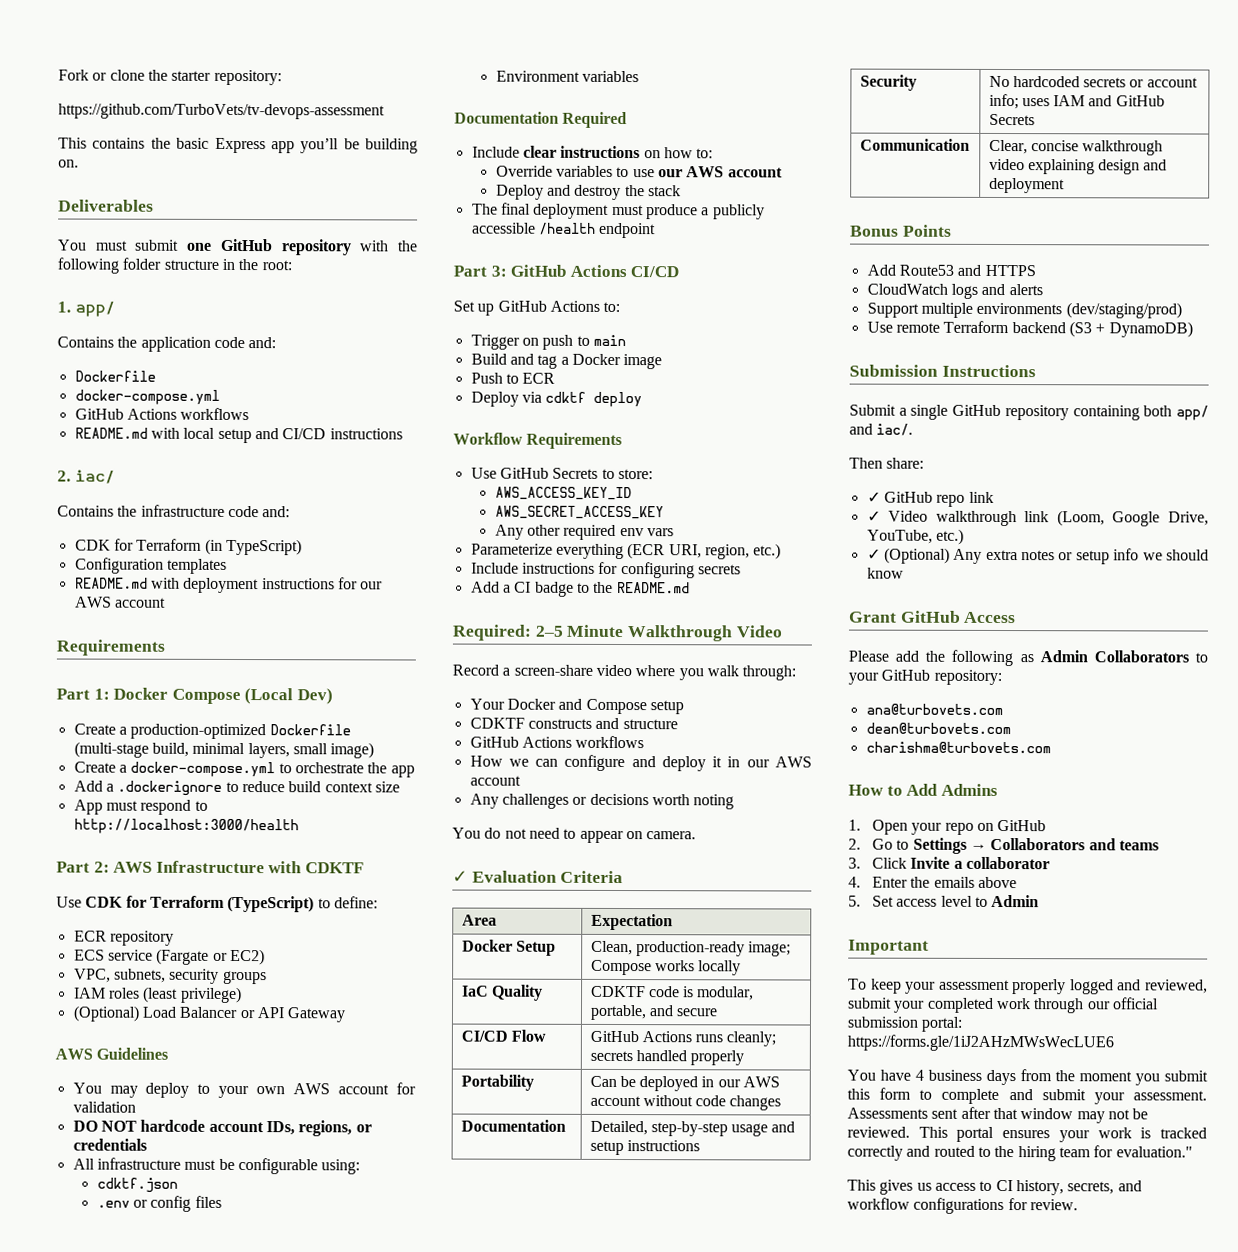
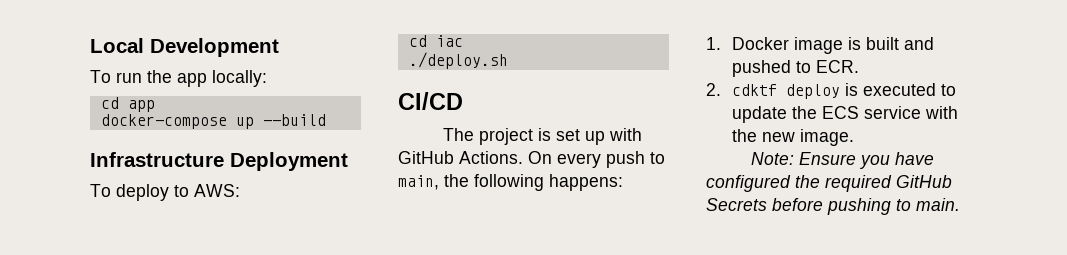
[58,69,282,86] [58,103,385,120] [58,137,418,154] [58,159,79,168] [58,199,154,212] [57,238,418,256] [57,257,292,274] [57,300,115,317] [57,336,277,352] [74,370,156,382] [74,389,220,405] [74,407,250,421] [74,427,403,444] [57,469,115,484] [57,504,291,518] [74,538,302,556] [74,557,227,574] [74,577,384,594] [74,596,166,608] [56,639,165,656] [56,687,333,705] [73,723,351,740] [73,741,375,759] [73,761,415,778] [73,780,400,796] [73,799,208,815] [73,818,299,835] [56,860,364,874] [56,895,378,913] [73,930,174,946] [73,948,265,966] [73,968,267,985] [73,986,242,1004] [72,1005,347,1023] [55,1047,169,1060] [72,1082,417,1099] [72,1101,136,1113] [72,1119,372,1137] [72,1138,147,1151] [72,1157,361,1175] [96,1177,178,1193] [96,1195,222,1212] [495,70,639,83] [454,111,628,129] [471,145,714,159] [495,165,783,178] [495,184,681,201] [471,202,765,220] [471,222,657,239] [453,264,680,278] [453,300,621,316] [470,334,626,350] [470,353,663,370] [470,372,556,384] [470,391,643,408] [453,432,623,450] [470,467,653,480] [494,486,632,501] [494,505,664,520] [494,524,674,540] [470,543,782,560] [470,561,741,579] [470,581,690,597] [452,624,783,642] [452,664,797,681] [469,698,684,715] [469,717,678,730] [469,735,645,749] [469,754,812,772] [469,775,521,786] [469,793,735,810] [452,827,697,844] [452,870,624,884] [461,914,497,926] [590,913,673,931] [461,939,556,956] [590,940,792,957] [590,959,742,976] [461,984,543,1001] [590,985,755,1001] [589,1004,718,1021] [460,1029,546,1042] [589,1030,777,1047] [589,1050,745,1066] [460,1074,534,1091] [589,1075,781,1092] [589,1095,782,1111] [460,1119,566,1132] [589,1120,796,1137] [589,1140,700,1156] [859,74,917,91] [988,75,1198,88] [988,93,1165,110] [988,113,1035,126] [859,138,970,151] [988,139,1164,156] [988,158,1168,175] [988,177,1065,194] [850,224,952,237] [866,264,1036,277] [866,283,1043,299] [866,302,1182,319] [866,320,1193,338] [849,364,1036,378] [849,404,1209,421] [849,423,914,436] [849,457,925,469] [866,491,994,507] [866,510,1209,527] [866,528,964,545] [866,547,1209,565] [866,567,904,579] [849,610,1017,624] [848,649,1208,667] [848,669,1002,686] [865,703,1003,716] [865,722,1011,735] [865,741,1051,754] [848,783,998,796] [848,819,1047,835] [848,837,1159,854] [848,856,1051,870] [848,876,1018,889] [848,894,1040,908] [848,939,929,955] [848,978,1208,995] [847,997,1159,1014] [847,1016,963,1032] [847,1034,1114,1052] [847,1069,1208,1086] [847,1087,1207,1105] [847,1106,1149,1124] [847,1126,1207,1143] [847,1145,1193,1162] [847,1179,1142,1196] [847,1197,1078,1215] Fork or clone the starter repository: // https://github.com/TurboVets/tv-devops-assessment // This contains the basic Express app you’ll be building on. // Deliverables // You must submit one GitHub repository with the following folder structure in the root: // 1. app/ // Contains the application code and: // Dockerfile // docker-compose.yml // GitHub Actions workflows // README.md with local setup and CI/CD instructions // 2. iac/ // Contains the infrastructure code and: // CDK for Terraform (in TypeScript) // Configuration templates // README.md with deployment instructions for our AWS account // Requirements // Part 1: Docker Compose (Local Dev) // Create a production-optimized Dockerfile (multi-stage build, minimal layers, small image) // Create a docker-compose.yml to orchestrate the app // Add a .dockerignore to reduce build context size // App must respond to http://localhost:3000/health // Part 2: AWS Infrastructure with CDKTF // Use CDK for Terraform (TypeScript) to define: // ECR repository // ECS service (Fargate or EC2) // VPC, subnets, security groups // IAM roles (least privilege) // (Optional) Load Balancer or API Gateway // AWS Guidelines // You may deploy to your own AWS account for validation // DO NOT hardcode account IDs, regions, or credentials // All infrastructure must be configurable using: // cdktf.json // .env or config files // Environment variables // Documentation Required // Include clear instructions on how to: // Override variables to use our AWS account // Deploy and destroy the stack // The final deployment must produce a publicly accessible /health endpoint // Part 3: GitHub Actions CI/CD // Set up GitHub Actions to: // Trigger on push to main // Build and tag a Docker image // Push to ECR // Deploy via cdktf deploy // Workflow Requirements // Use GitHub Secrets to store: // AWS_ACCESS_KEY_ID // AWS_SECRET_ACCESS_KEY // Any other required env vars // Parameterize everything (ECR URI, region, etc.) // Include instructions for configuring secrets // Add a CI badge to the README.md // Required: 2–5 Minute Walkthrough Video // Record a screen-share video where you walk through: // Your Docker and Compose setup // CDKTF constructs and structure // GitHub Actions workflows // How we can configure and deploy it in our AWS account // Any challenges or decisions worth noting // You do not need to appear on camera. // ✓ Evaluation Criteria // Area | Expectation // Docker Setup | Clean, production-ready image; Compose works locally // IaC Quality | CDKTF code is modular, portable, and secure // CI/CD Flow | GitHub Actions runs cleanly; secrets handled properly // Portability | Can be deployed in our AWS account without code changes // Documentation | Detailed, step-by-step usage and setup instructions // Security | No hardcoded secrets or account info; uses IAM and GitHub Secrets // Communication | Clear, concise walkthrough video explaining design and deployment // Bonus Points // Add Route53 and HTTPS // CloudWatch logs and alerts // Support multiple environments (dev/staging/prod) // Use remote Terraform backend (S3 + DynamoDB) // Submission Instructions // Submit a single GitHub repository containing both app/ and iac/. // Then share: // ✓ GitHub repo link // ✓ Video walkthrough link (Loom, Google Drive, YouTube, etc.) // ✓ (Optional) Any extra notes or setup info we should know // Grant GitHub Access // Please add the following as Admin Collaborators to your GitHub repository: // ana@turbovets.com // dean@turbovets.com // charishma@turbovets.com // How to Add Admins // 1. Open your repo on GitHub // 2. Go to Settings → Collaborators and teams // 3. Click Invite a collaborator // 4. Enter the emails above // 5. Set access level to Admin // Important // To keep your assessment properly logged and reviewed, submit your completed work through our official submission portal: https://forms.gle/1iJ2AHzMWsWecLUE6 // You have 4 business days from the moment you submit this form to complete and submit your assessment. Assessments sent after that window may not be reviewed. This portal ensures your work is tracked correctly and routed to the hiring team for evaluation." // This gives us access to CI history, secrets, and workflow configurations for review. -> [90,38,279,57] [90,70,267,87] [100,97,155,112] [100,114,326,129] [90,152,348,171] [90,184,240,201] [408,35,463,47] [408,52,508,69] [398,92,463,110] [443,128,643,145] [398,151,665,168] [398,174,623,191] [706,37,935,54] [732,60,860,77] [706,83,957,99] [732,106,959,123] [732,129,855,146] [751,152,935,169] [706,175,952,192] [706,198,960,215] Local Development // To run the app locally: // cd app // docker-compose up --build // Infrastructure Deployment // To deploy to AWS: // cd iac // ./deploy.sh // CI/CD // The project is set up with GitHub Actions. On every push to main, the following happens: // 1. Docker image is built and pushed to ECR. // 2. cdktf deploy is executed to update the ECS service with the new image. // Note: Ensure you have configured the required GitHub Secrets before pushing to main.

